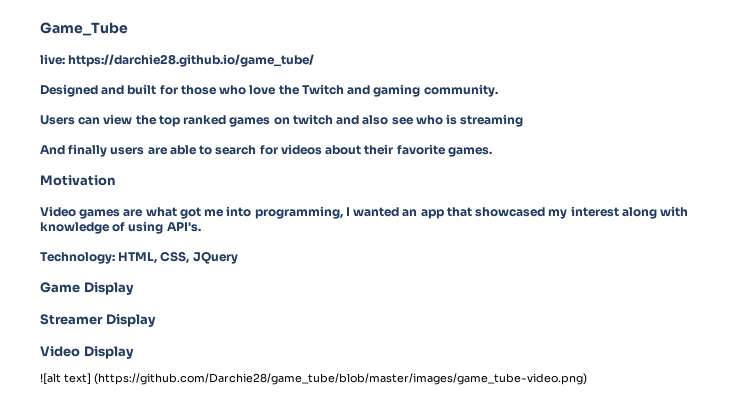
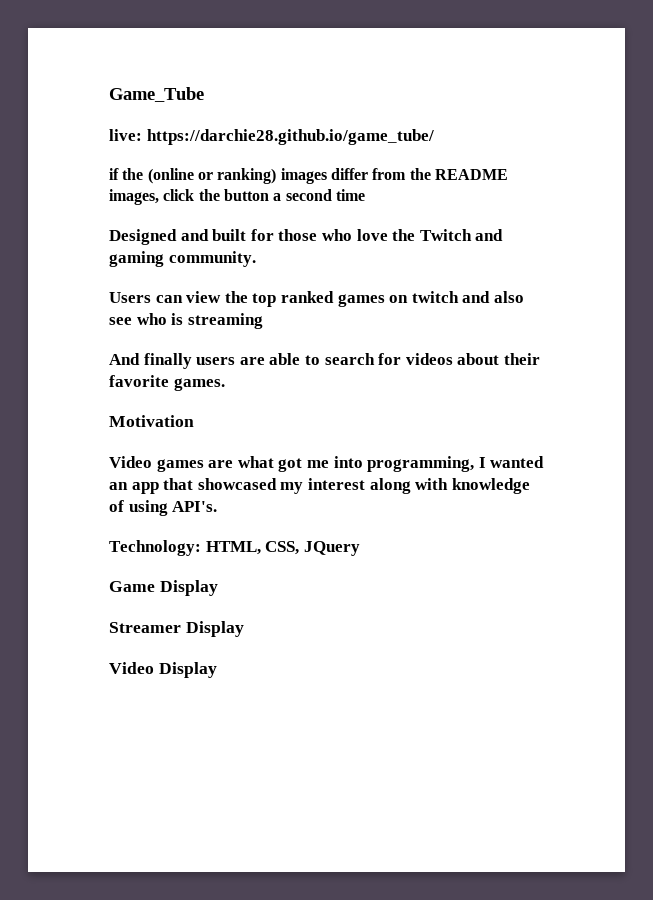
(315, 60) none -> [109,168,508,184] [109,189,365,205] // if the (online or ranking) images differ from the README images, click the button a second time
[40,373,587,385] // ![alt text] (https://github.com/Darchie28/game_tube/blob/master/images/game_tube-video.png) -> (217, 670) none

